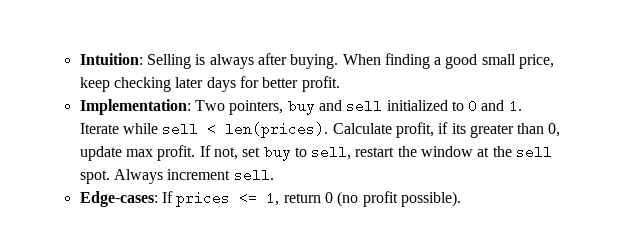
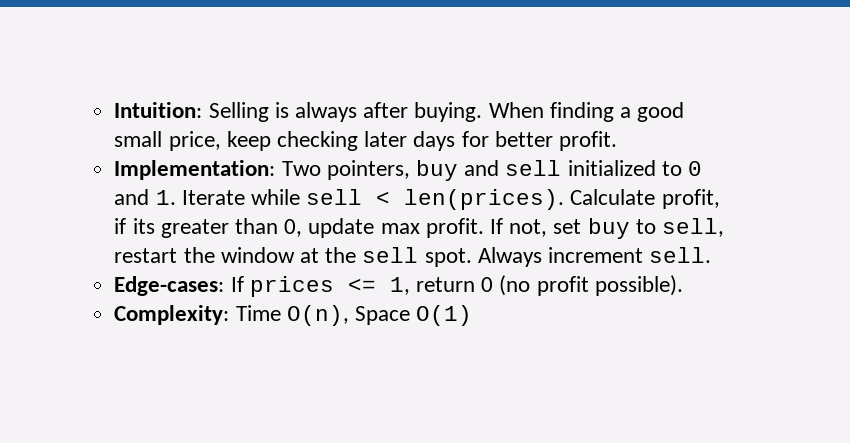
(461, 199) none -> [114,305,473,326] // Complexity: Time O(n), Space O(1)

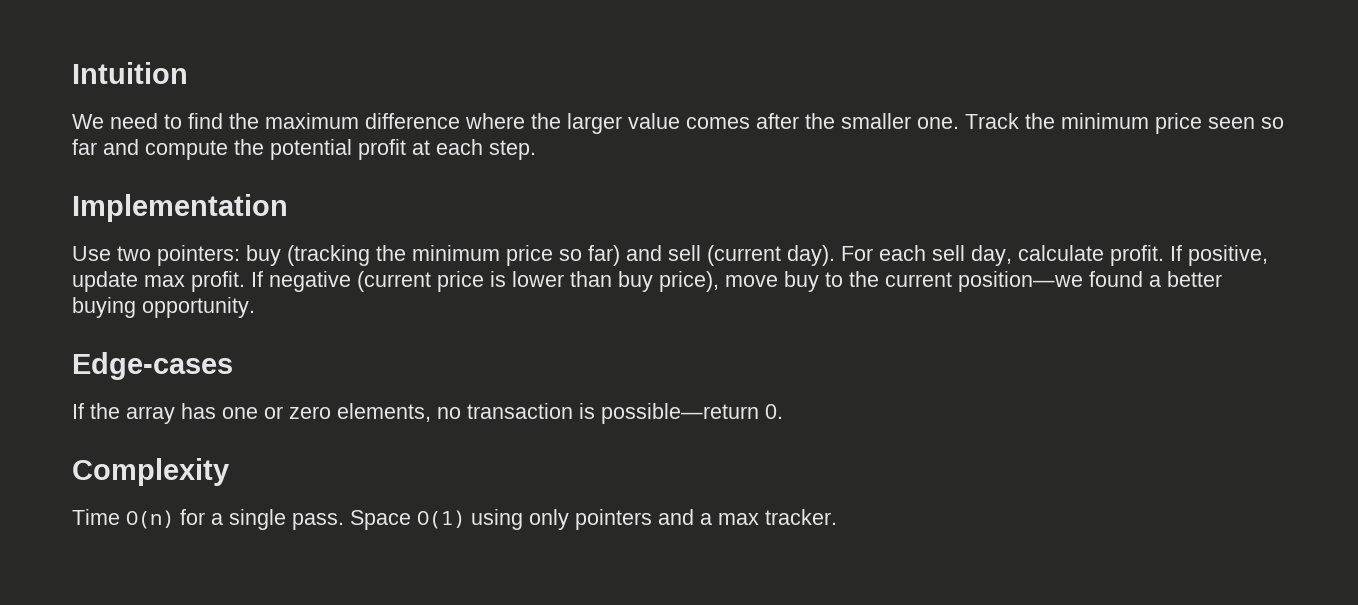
[114,102,685,122] [114,131,617,151] [114,160,702,181] [114,189,720,210] [114,218,725,239] [114,247,712,267] [114,275,683,297] [114,305,473,326] Intuition: Selling is always after buying. When finding a good small price, keep checking later days for better profit. // Implementation: Two pointers, buy and sell initialized to 0 and 1. Iterate while sell < len(prices). Calculate profit, if its greater than 0, update max profit. If not, set buy to sell, restart the window at the sell spot. Always increment sell. // Edge-cases: If prices <= 1, return 0 (no profit possible). // Complexity: Time O(n), Space O(1) -> [72,62,188,84] [72,113,1284,134] [72,139,536,160] [72,194,288,222] [72,245,1268,266] [72,271,1222,292] [72,297,255,318] [72,352,233,380] [72,403,783,424] [72,458,229,486] [72,509,837,530] Intuition // We need to find the maximum difference where the larger value comes after the smaller one. Track the minimum price seen so far and compute the potential profit at each step. // Implementation // Use two pointers: buy (tracking the minimum price so far) and sell (current day). For each sell day, calculate profit. If positive, update max profit. If negative (current price is lower than buy price), move buy to the current position—we found a better buying opportunity. // Edge-cases // If the array has one or zero elements, no transaction is possible—return 0. // Complexity // Time O(n) for a single pass. Space O(1) using only pointers and a max tracker.

